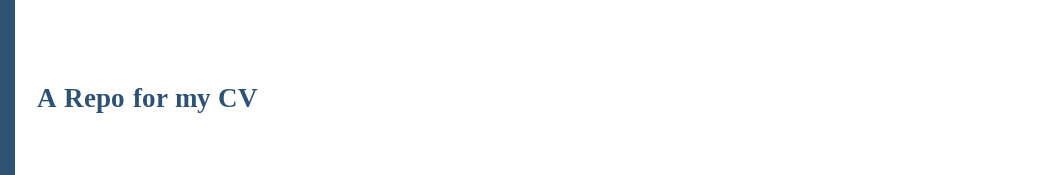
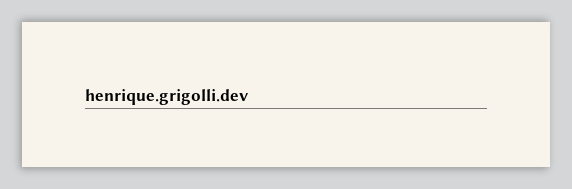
[37,88,259,113] A Repo for my CV -> [85,89,248,105] henrique.grigolli.dev

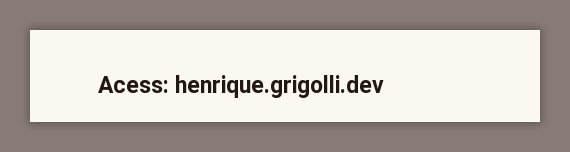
(85, 97) none -> [98,76,169,93] Acess:

